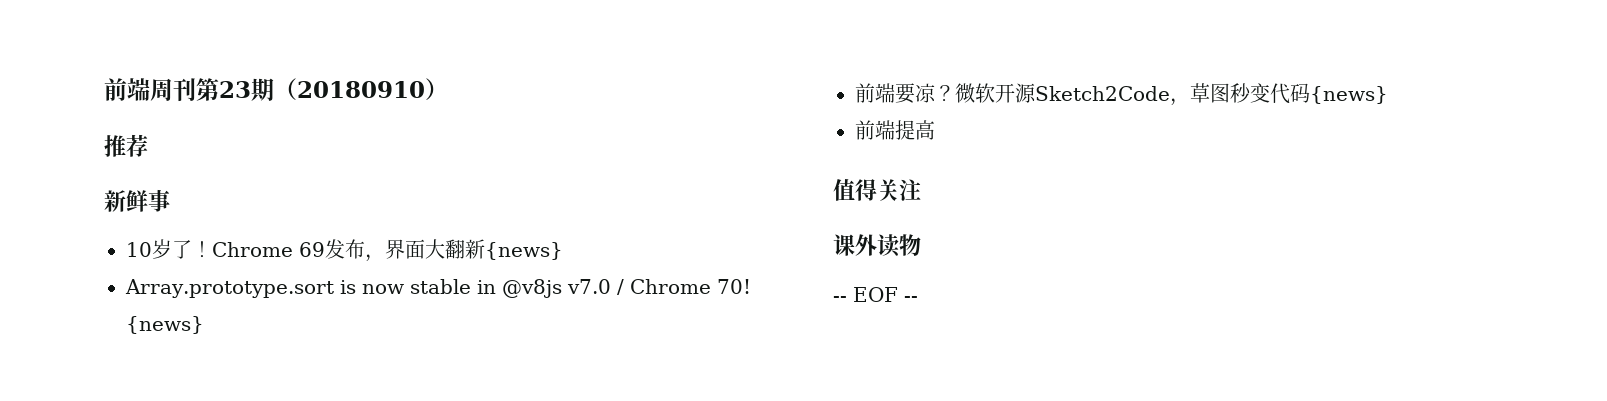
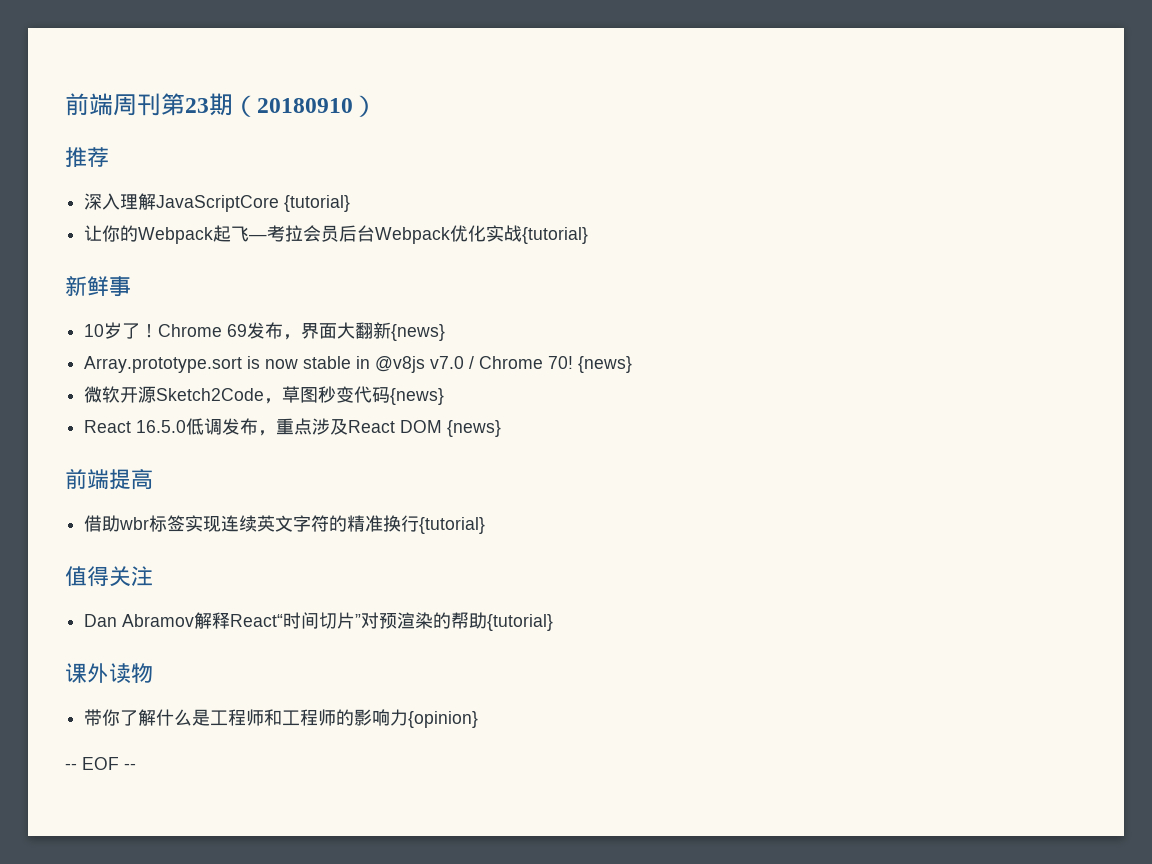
(148, 145) none -> [84,193,351,212] [84,225,589,244] // 深入理解JavaScriptCore {tutorial} // 让你的Webpack起飞—考拉会员后台Webpack优化实战{tutorial}
[855,83,955,104] 前端要凉？ -> (633, 364) none
[855,120,935,140] [833,179,921,201] [833,234,921,257] 前端提高 // 值得关注 // 课外读物 -> [84,418,502,437] [65,468,153,490] [84,515,486,534] [65,566,153,587] [84,612,554,631] [65,663,153,684] [84,709,479,728] React 16.5.0低调发布，重点涉及React DOM {news} // 前端提高 // 借助wbr标签实现连续英文字符的精准换行{tutorial} // 值得关注 // Dan Abramov解释React“时间切片”对预渲染的帮助{tutorial} // 课外读物 // 带你了解什么是工程师和工程师的影响力{opinion}

